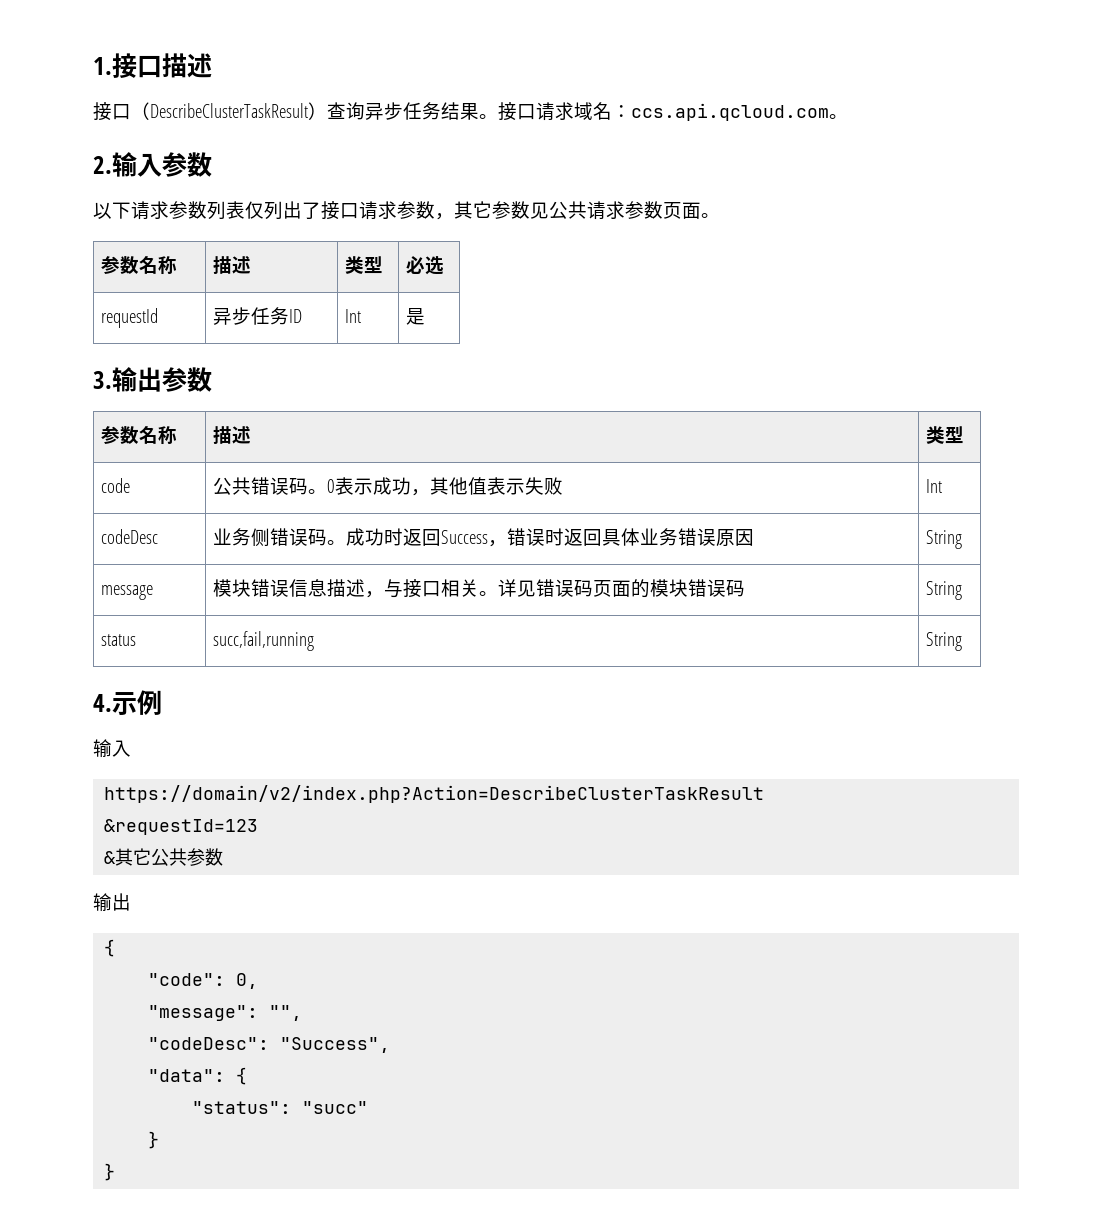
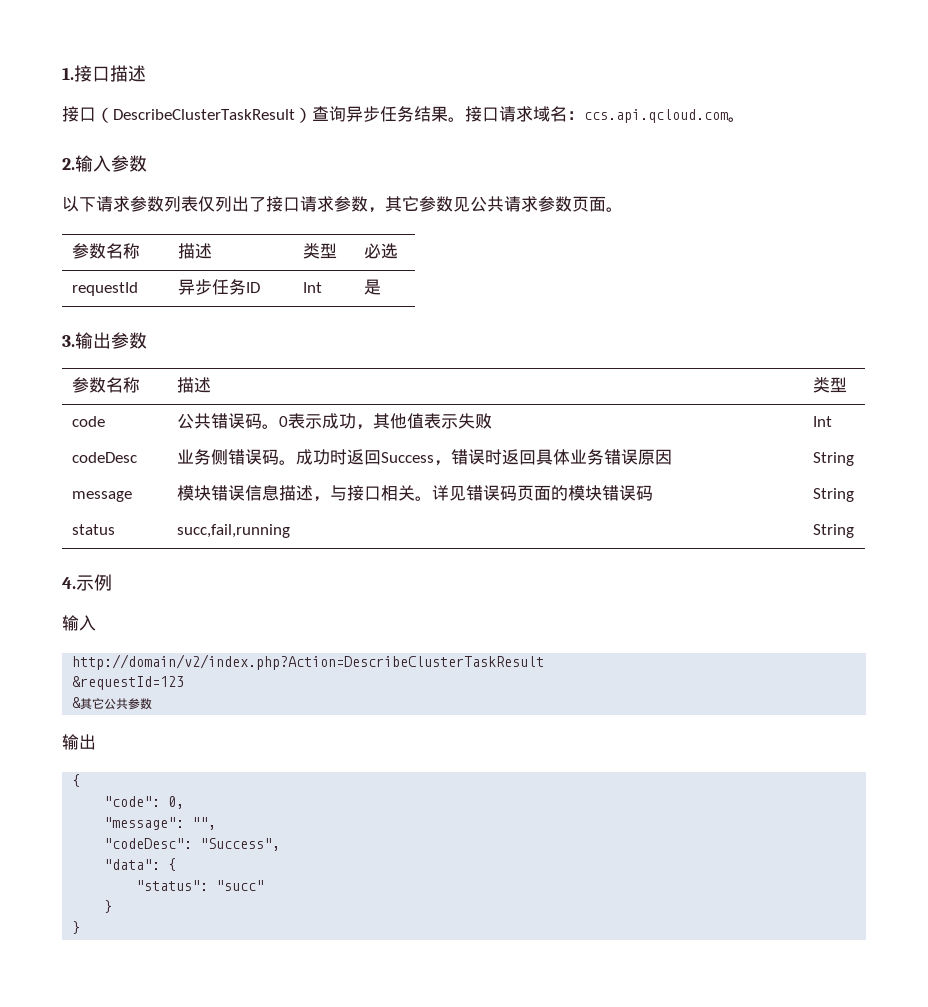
[104,785,765,803] https://domain/v2/index.php?Action=DescribeClusterTaskResult -> [72,654,545,670] http://domain/v2/index.php?Action=DescribeClusterTaskResult

